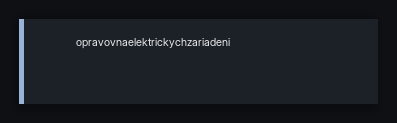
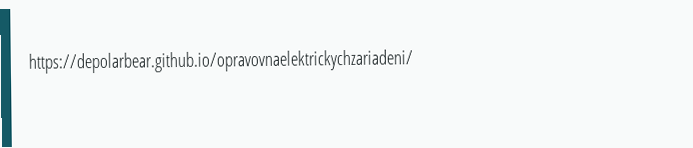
[76,38,230,49] opravovnaelektrickychzariadeni -> [28,49,413,74] https://depolarbear.github.io/opravovnaelektrickychzariadeni/

